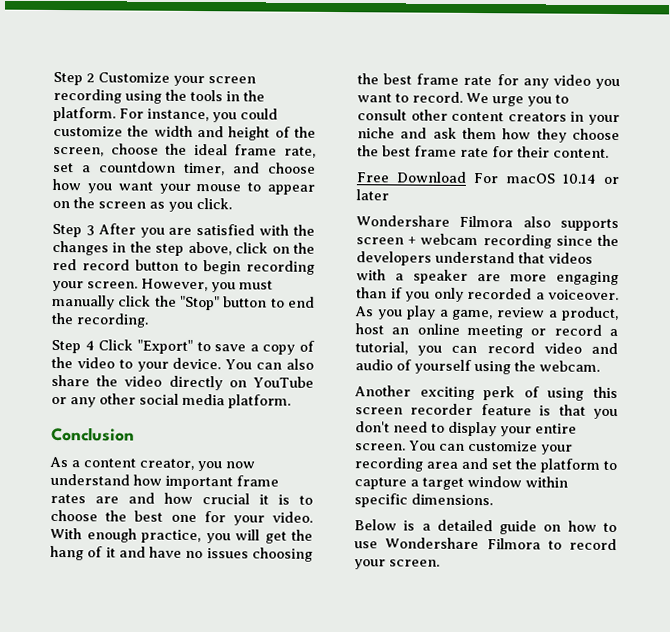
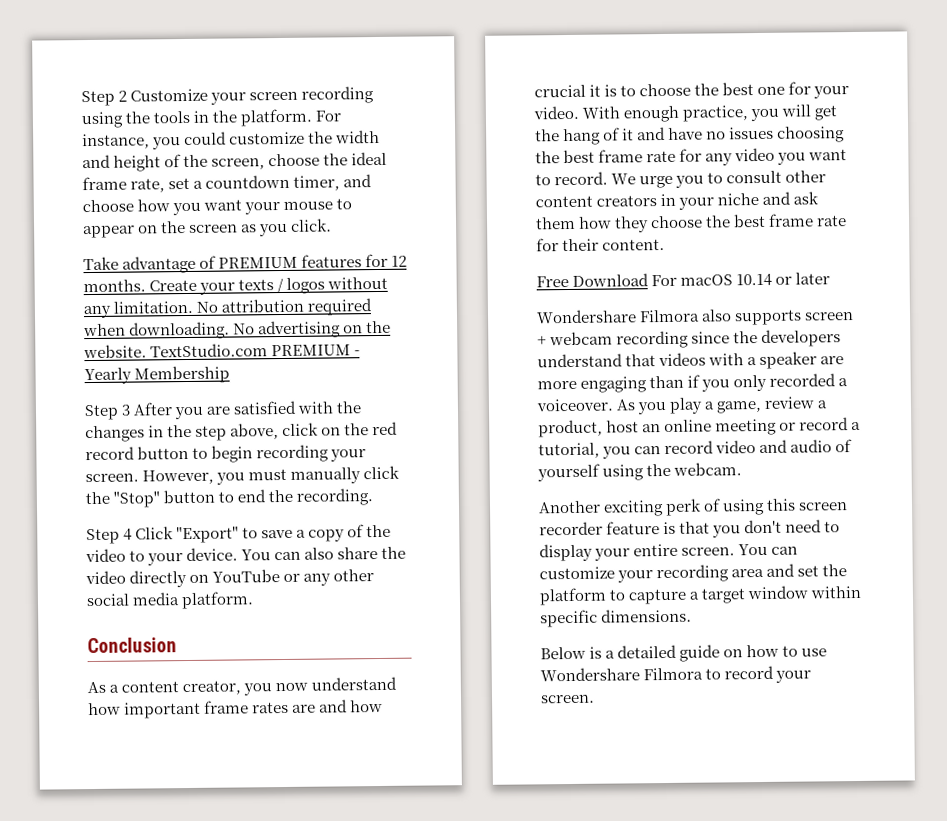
(232, 204) none -> [83,253,408,274] [83,276,389,295] [83,298,373,319] [83,320,392,340] [83,343,361,359] [84,365,231,385] // Take advantage of PREMIUM features for 12 months. Create your texts / logos without any limitation. No attribution required when downloading. No advertising on the website. TextStudio.com PREMIUM - Yearly Membership

